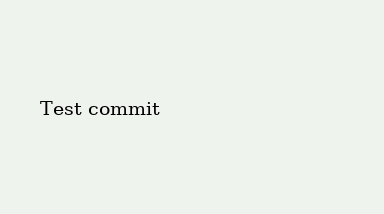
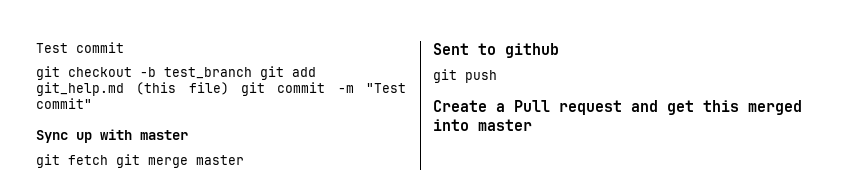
(160, 108) none -> [36,66,316,80] [36,82,406,96] [36,98,92,109] [36,129,188,143] [36,154,244,168] [433,43,559,58] [433,69,497,83] [433,100,802,115] [433,119,532,131] // git checkout -b test_branch git add git_help.md (this file) git commit -m "Test commit" // Sync up with master // git fetch git merge master // Sent to github // git push // Create a Pull request and get this merged into master

